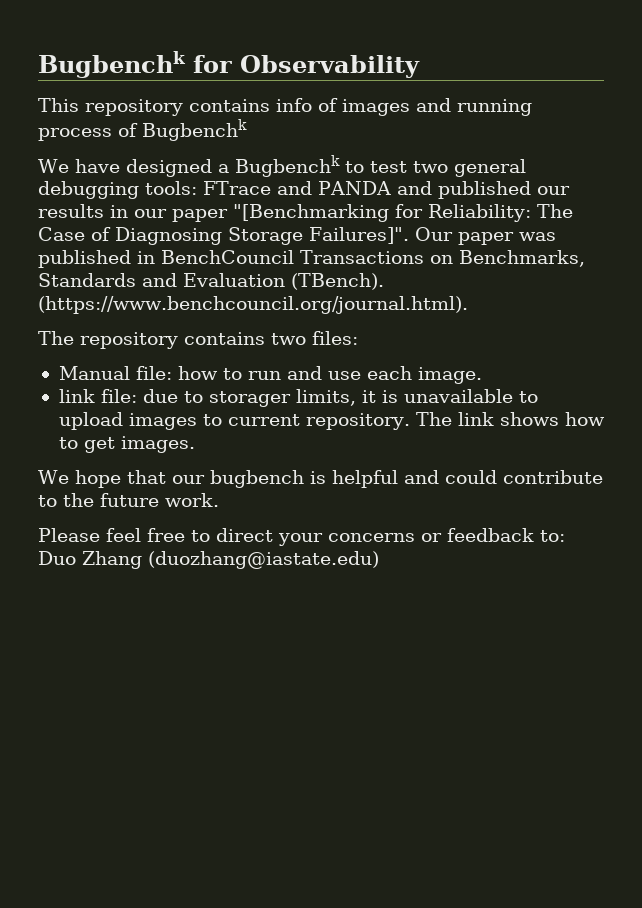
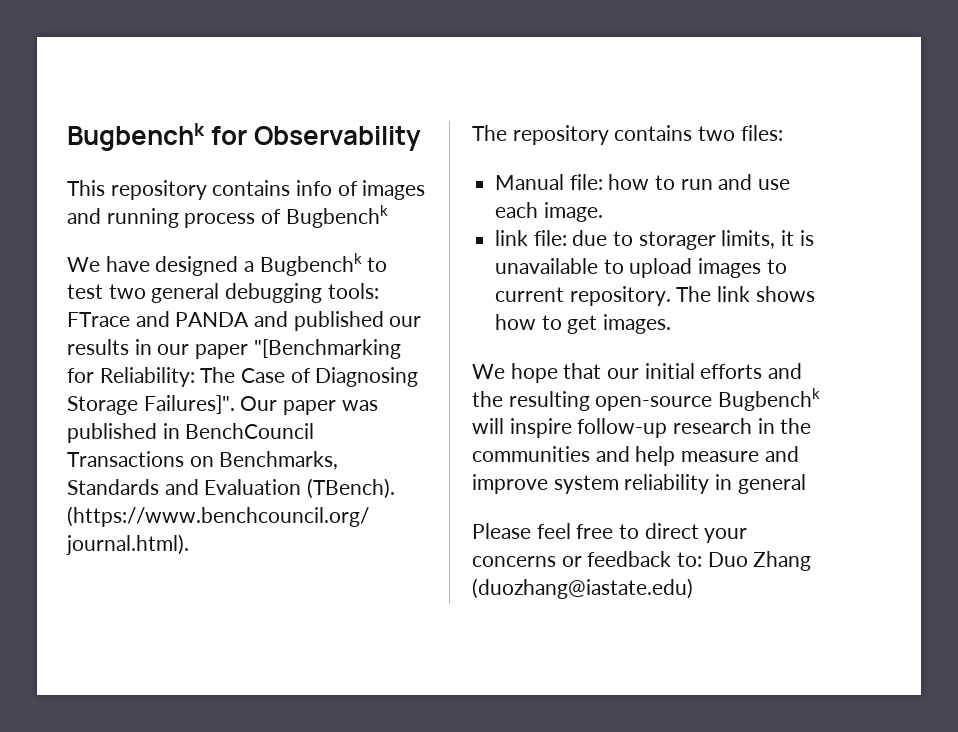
[209,470,603,488] [38,493,219,507] bugbench is helpful and could contribute to the future work. -> [644,363,803,379] [472,388,821,411] [472,418,812,438] [472,446,799,466] [472,474,806,494] initial efforts and the resulting open-source Bugbenchk will inspire follow-up research in the communities and help measure and improve system reliability in general

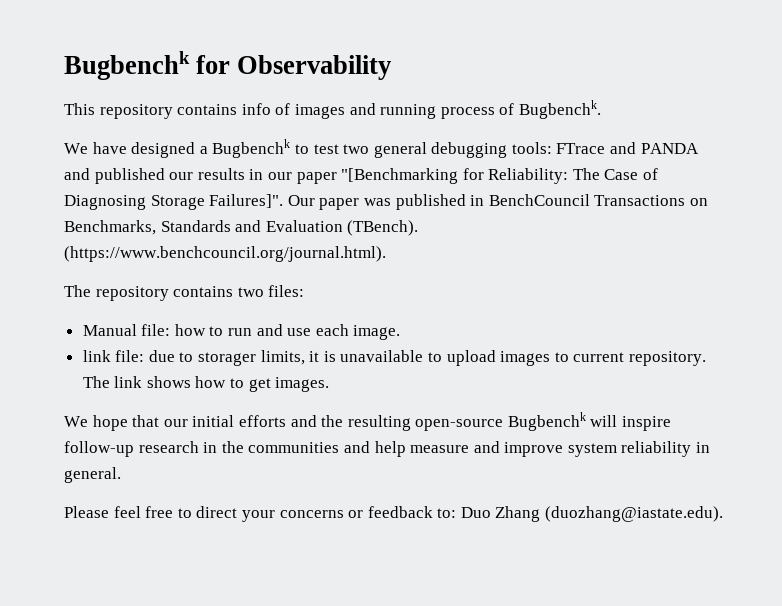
[285,205,388,228] Bugbenchk -> [518,100,601,119] Bugbenchk.
[737,474,806,494] general -> [64,467,121,483] general.
[472,578,693,599] (duozhang@iastate.edu) -> [545,506,724,522] (duozhang@iastate.edu).

